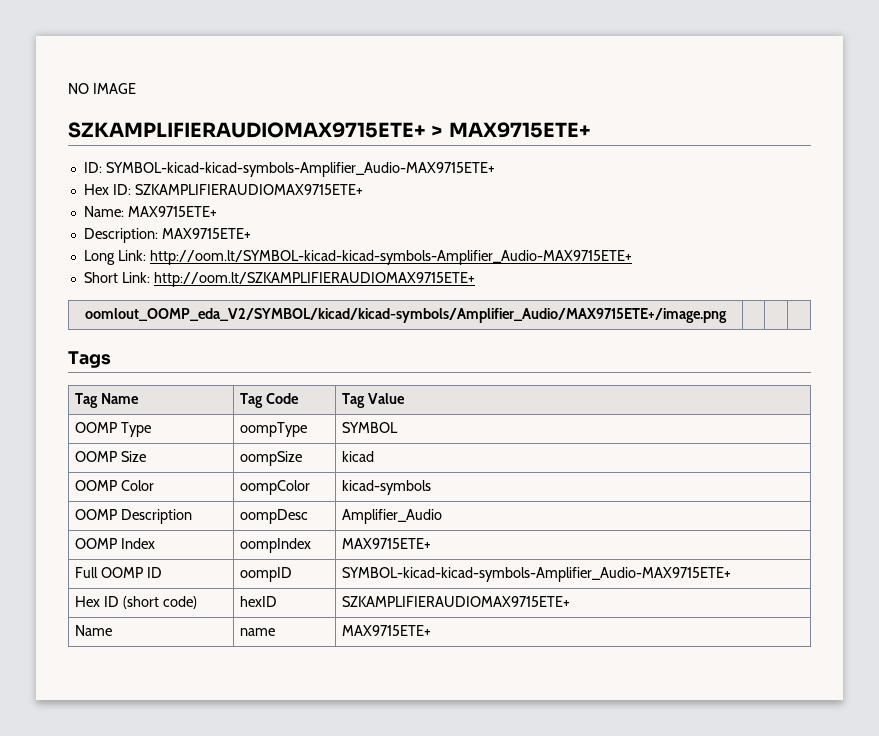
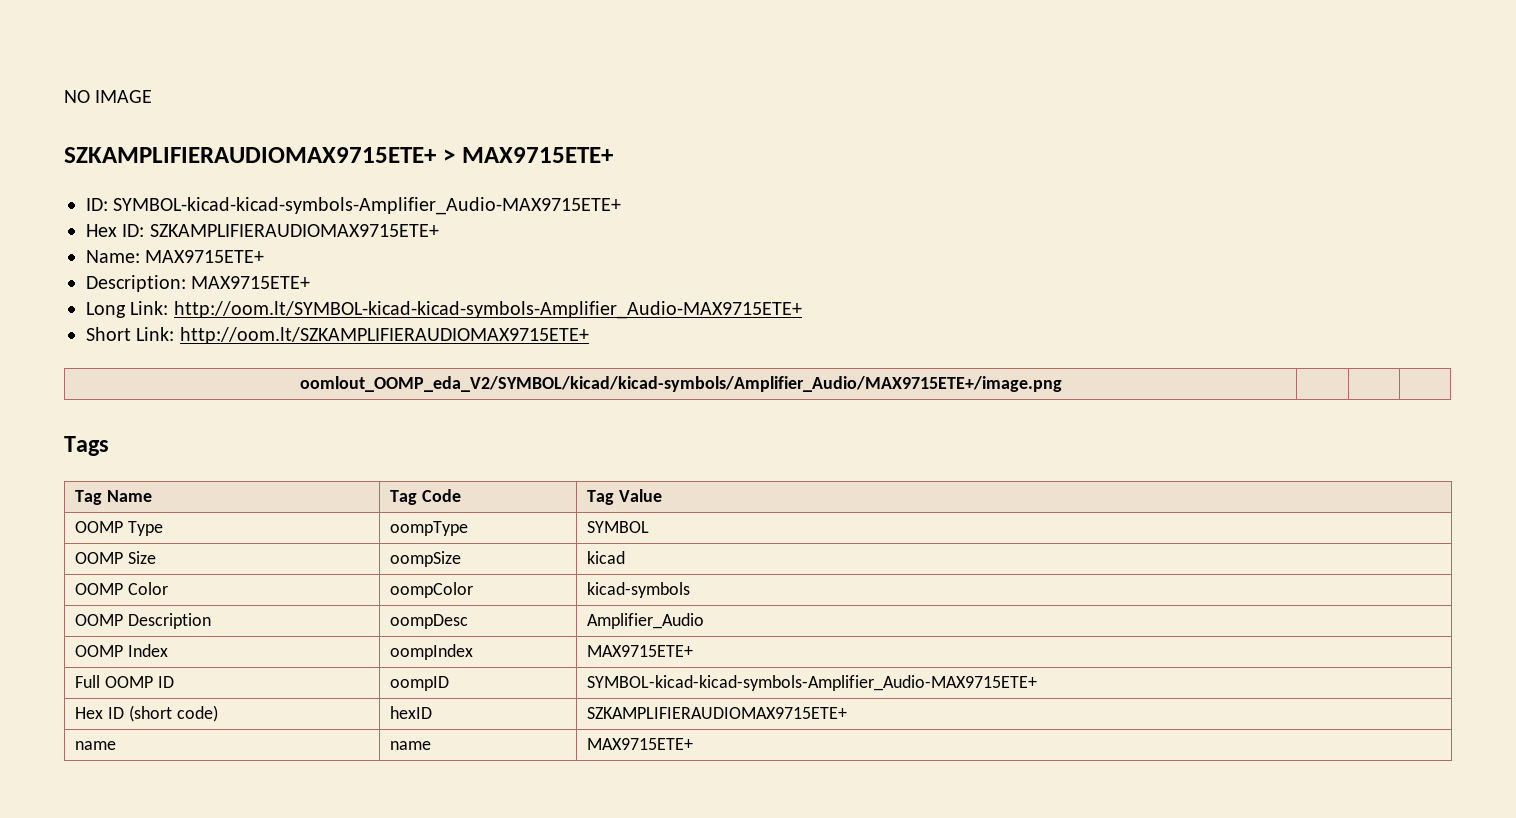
[75,625,113,636] Name -> [75,741,117,750] name

